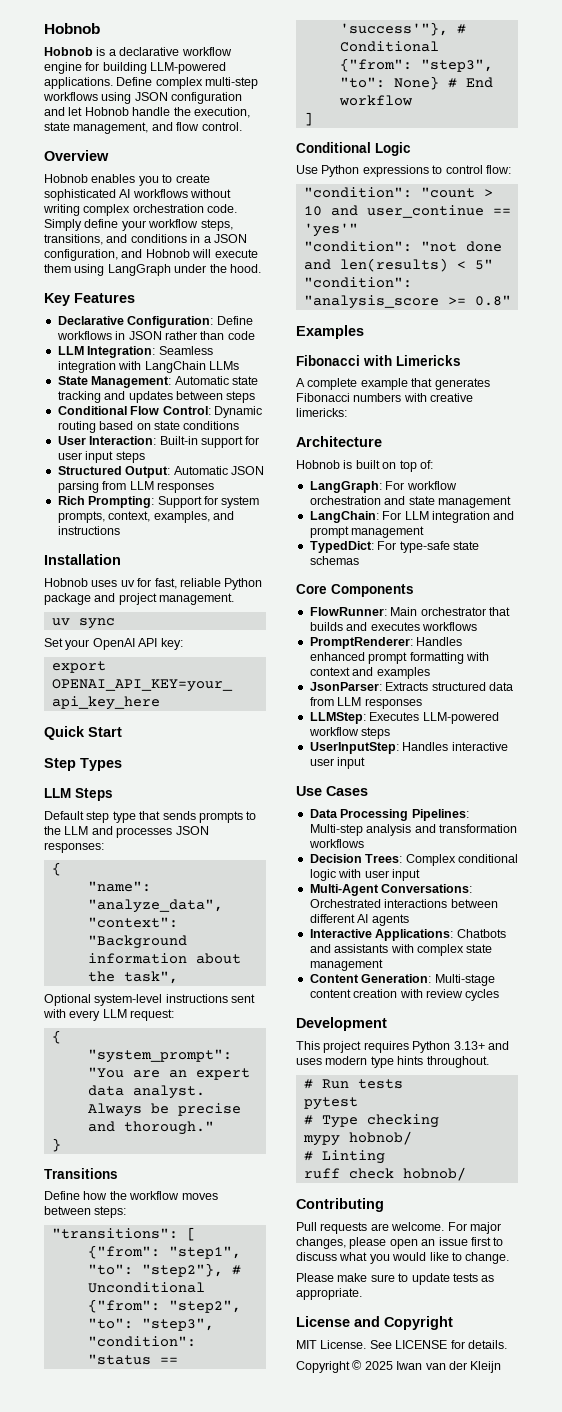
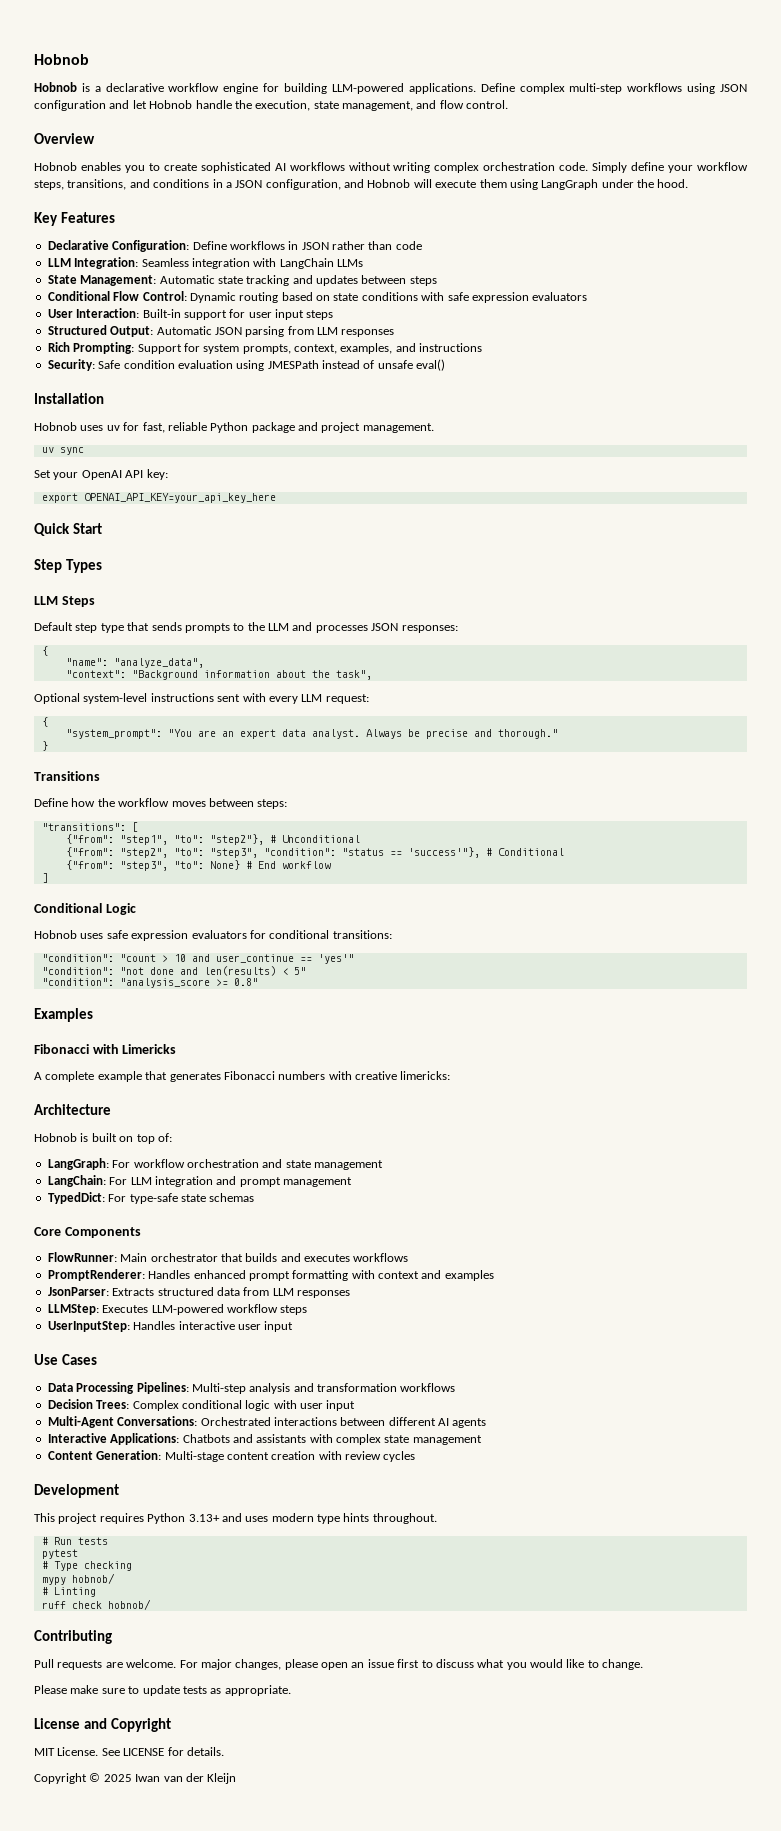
(240, 425) none -> [421,292,588,303] with safe expression evaluators
(120, 530) none -> [47,359,446,371] // Security: Safe condition evaluation using JMESPath instead of unsafe eval()
[296,165,511,177] Use Python expressions to control flow: -> [34,930,392,941] Hobnob uses safe expression evaluators for conditional transitions:

